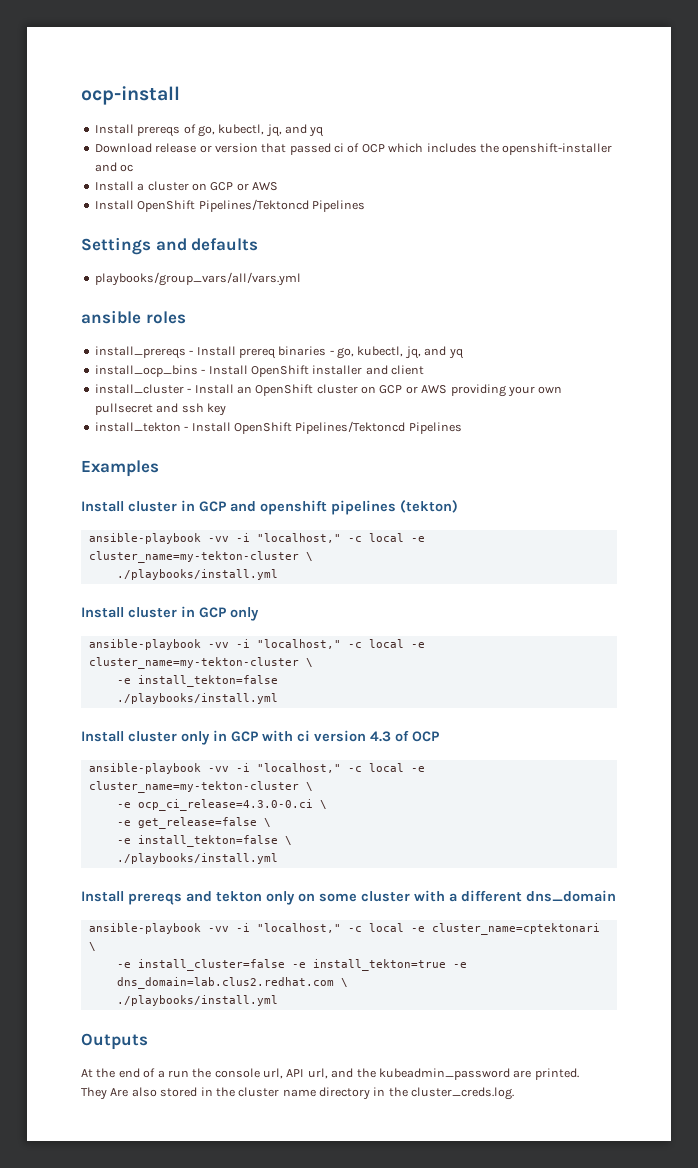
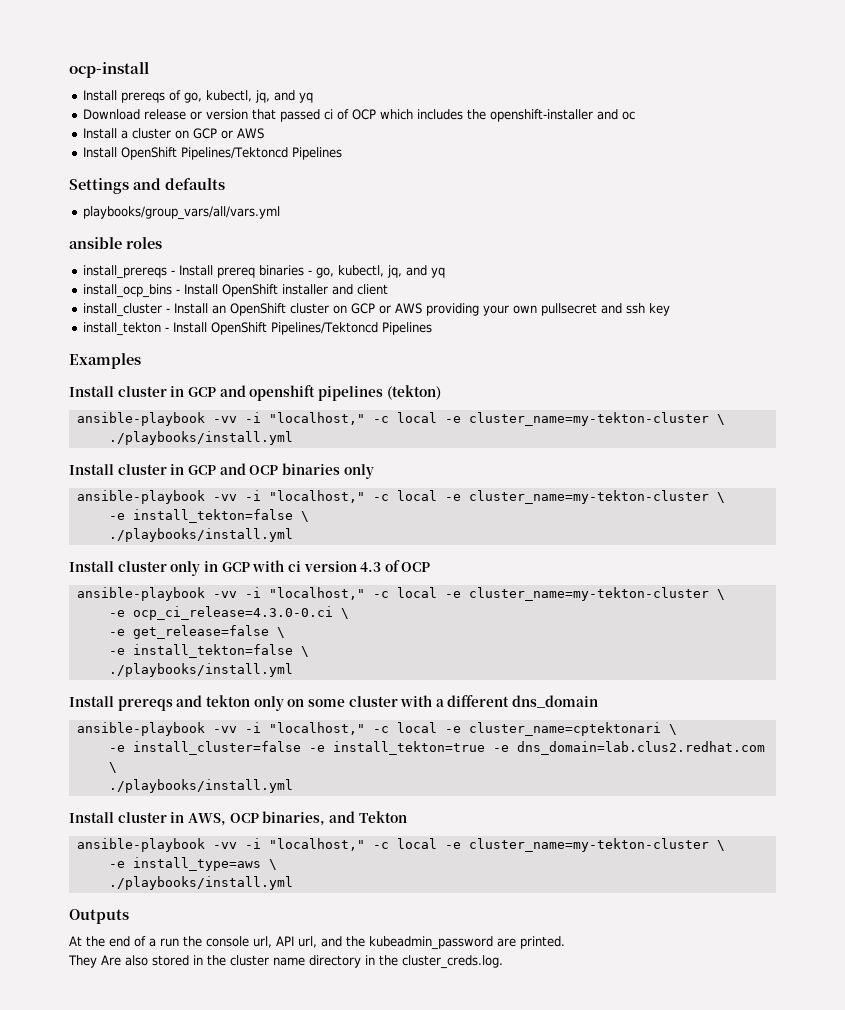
(226, 612) none -> [219,463,340,475] and OCP binaries
(278, 681) none -> [300,511,309,522] \
(278, 1000) none -> [69,811,407,826] [76,838,725,852] [108,857,277,871] [108,876,293,890] // Install cluster in AWS, OCP binaries, and Tekton // ansible-playbook -vv -i "localhost," -c local -e cluster_name=my-tekton-cluster \ // -e install_type=aws \ // ./playbooks/install.yml

